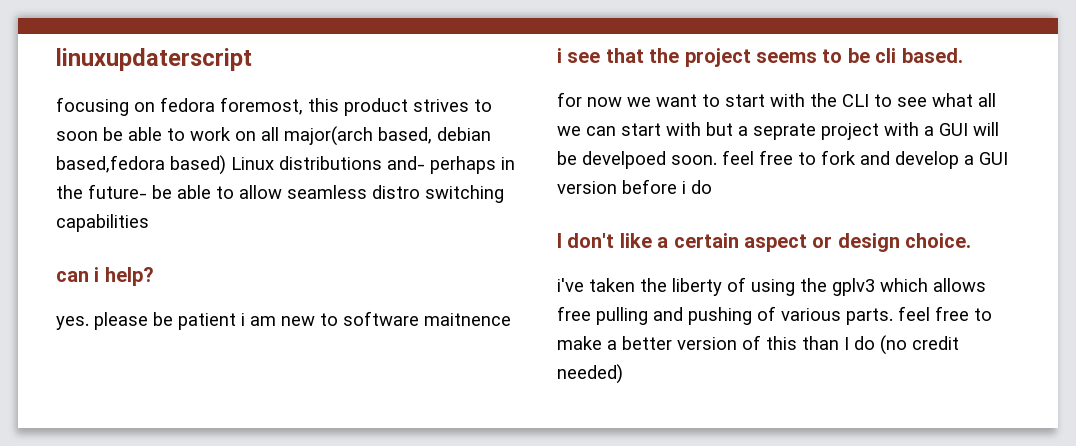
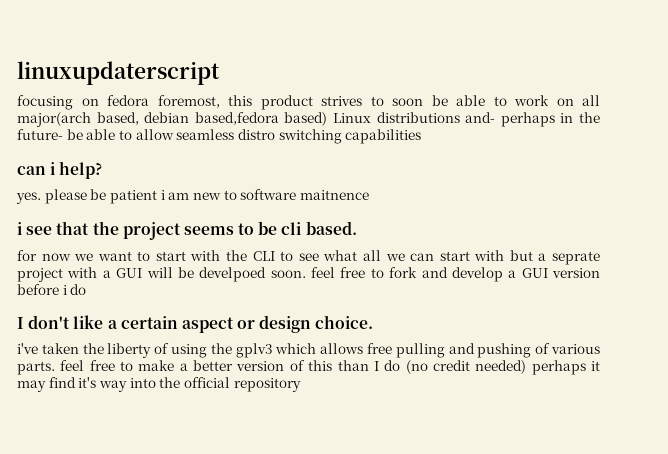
(623, 374) none -> [531,360,601,375] [17,377,301,392] perhaps it may find it's way into the official repository

